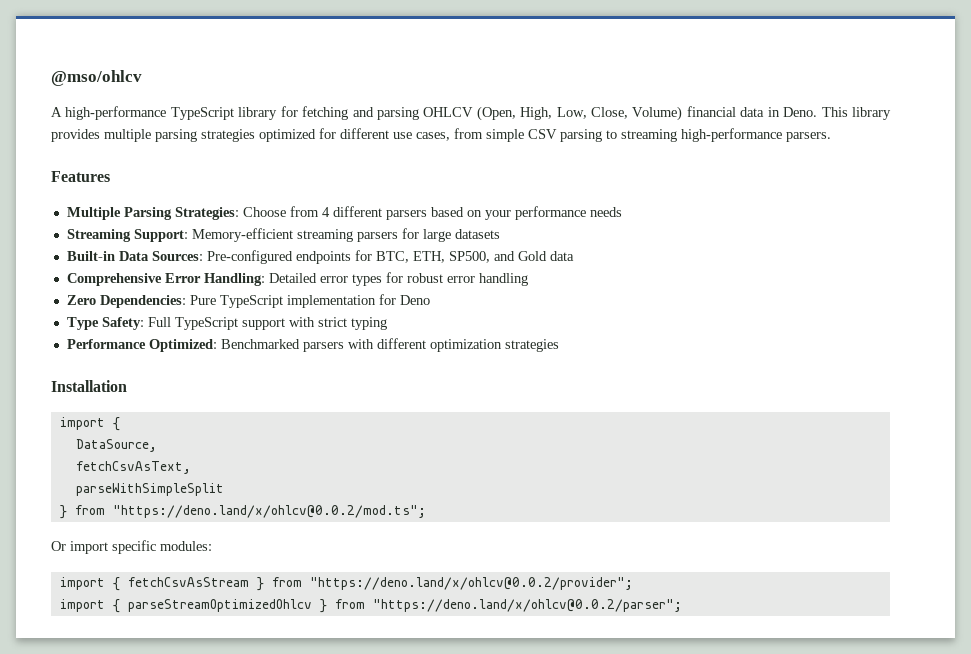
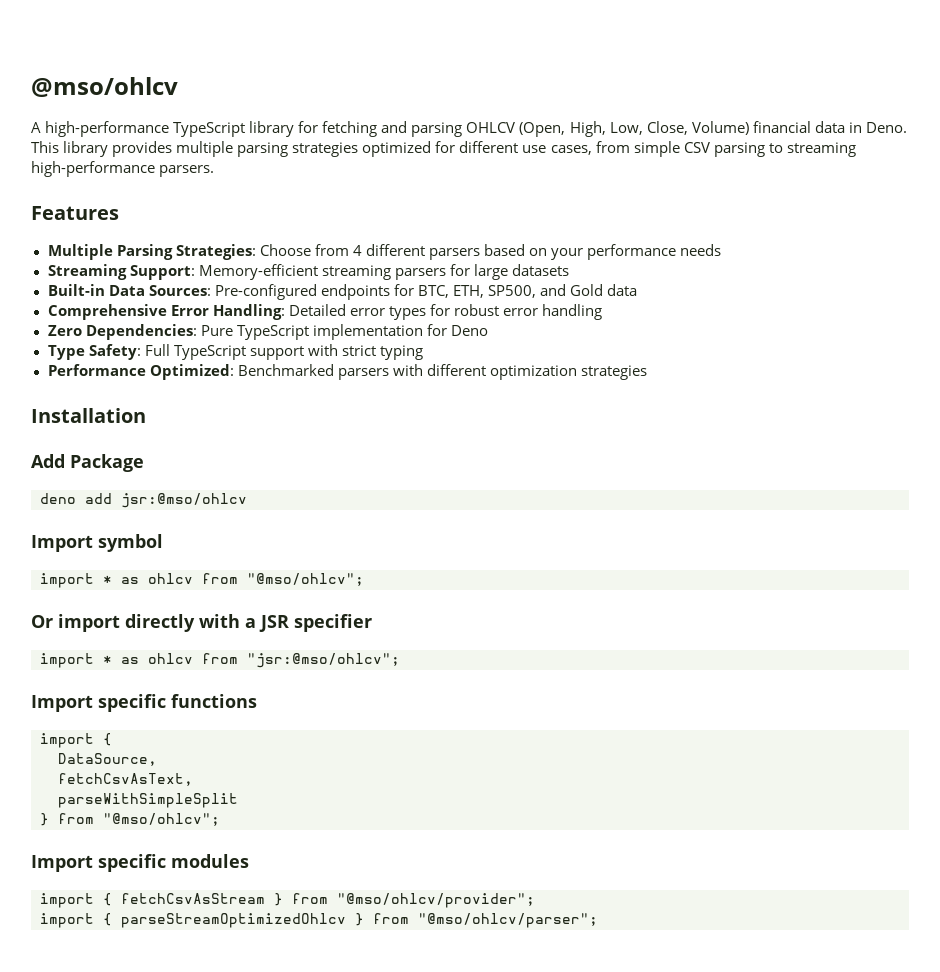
(127, 386) none -> [31,454,144,472] [40,493,247,508] [31,534,163,552] [40,573,364,588] [31,614,372,632] [40,653,400,668] [31,694,257,712] // Add Package // deno add jsr:@mso/ohlcv // Import symbol // import * as ohlcv from "@mso/ohlcv"; // Or import directly with a JSR specifier // import * as ohlcv from "jsr:@mso/ohlcv"; // Import specific functions
[112,505,426,518] [51,540,212,554] "https://deno.land/x/ohlcv@0.0.2/mod.ts"; // Or import specific modules: -> [103,813,220,826] [31,854,249,872] "@mso/ohlcv"; // Import specific modules
[309,577,633,590] "https://deno.land/x/ohlcv@0.0.2/provider"; -> [337,893,535,908] "@mso/ohlcv/provider";
[372,599,682,612] "https://deno.land/x/ohlcv@0.0.2/parser"; -> [418,913,598,928] "@mso/ohlcv/parser";

